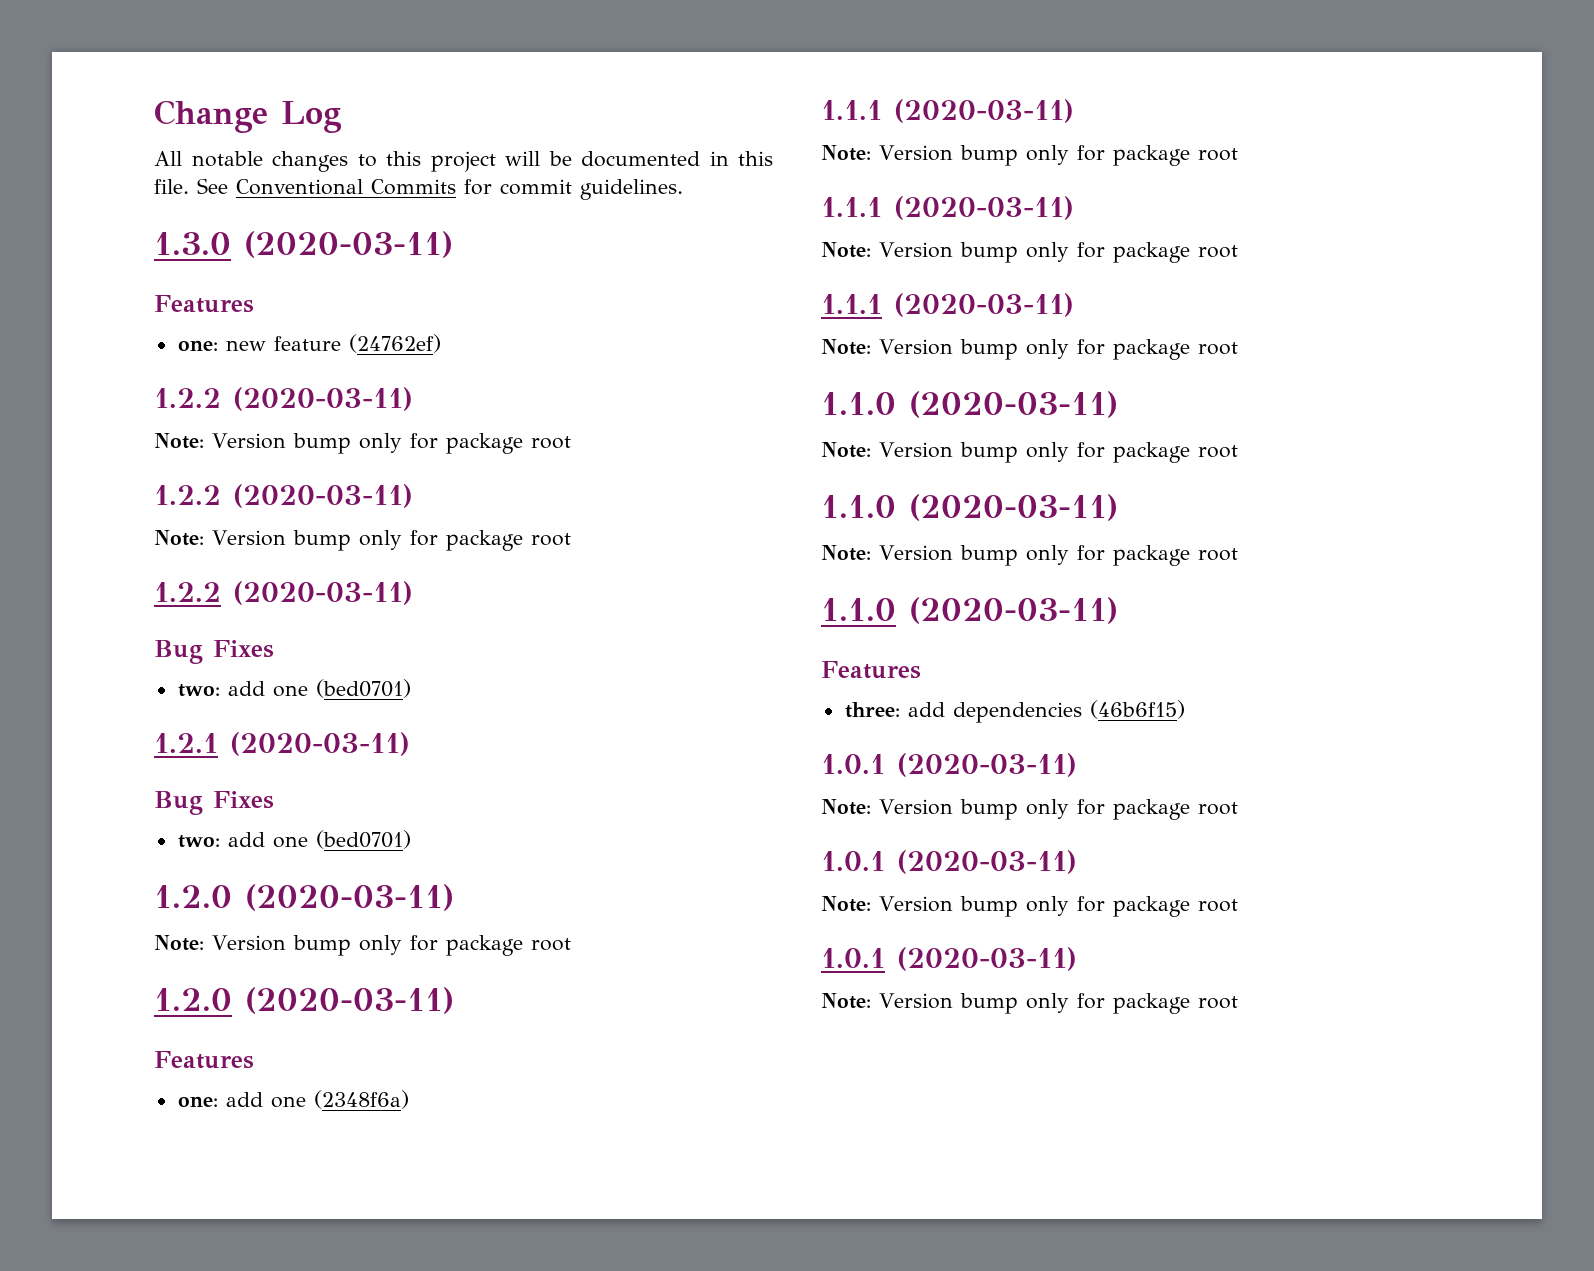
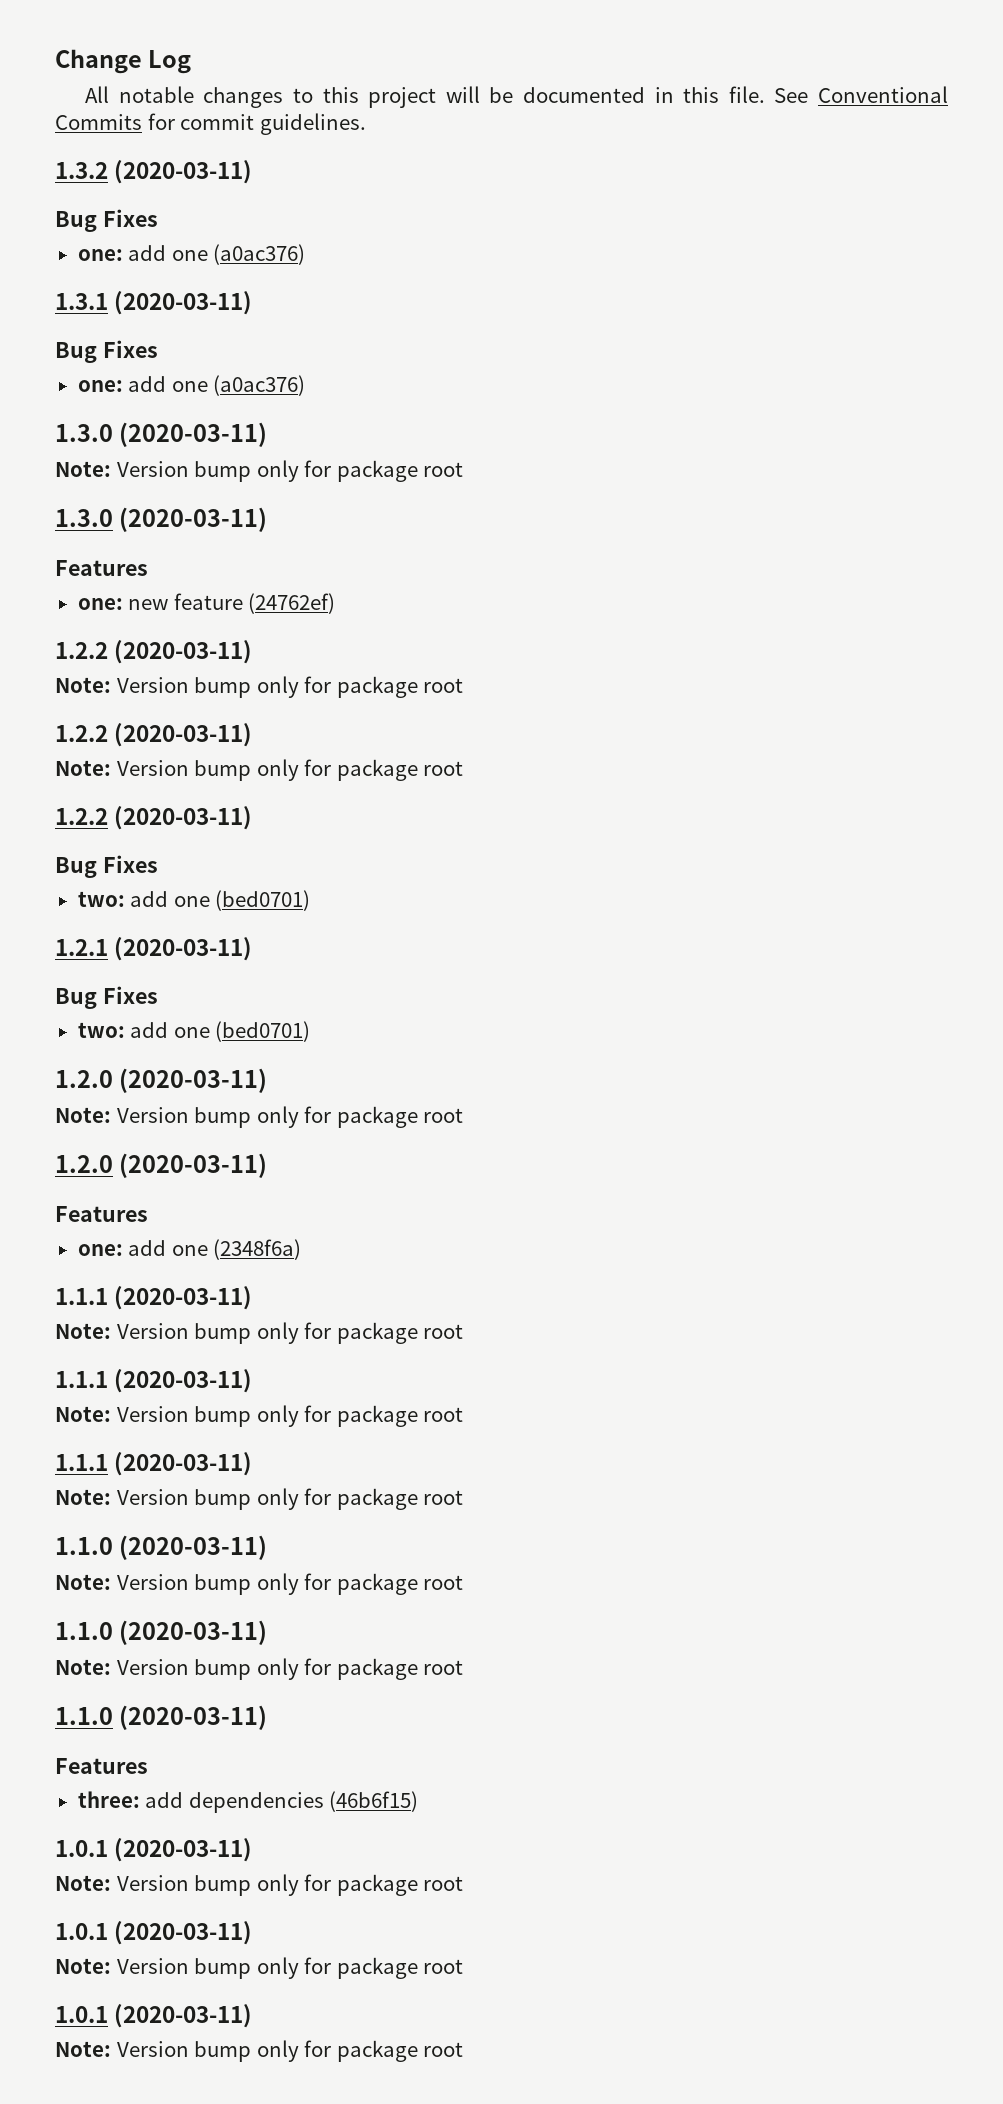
(683, 189) none -> [55,160,253,184] [55,209,158,232] [77,244,306,265] [55,291,253,315] [55,340,158,363] [77,375,306,396] [55,422,268,447] [55,460,464,482] // 1.3.2 (2020-03-11) // Bug Fixes // one: add one (a0ac376) // 1.3.1 (2020-03-11) // Bug Fixes // one: add one (a0ac376) // 1.3.0 (2020-03-11) // Note: Version bump only for package root

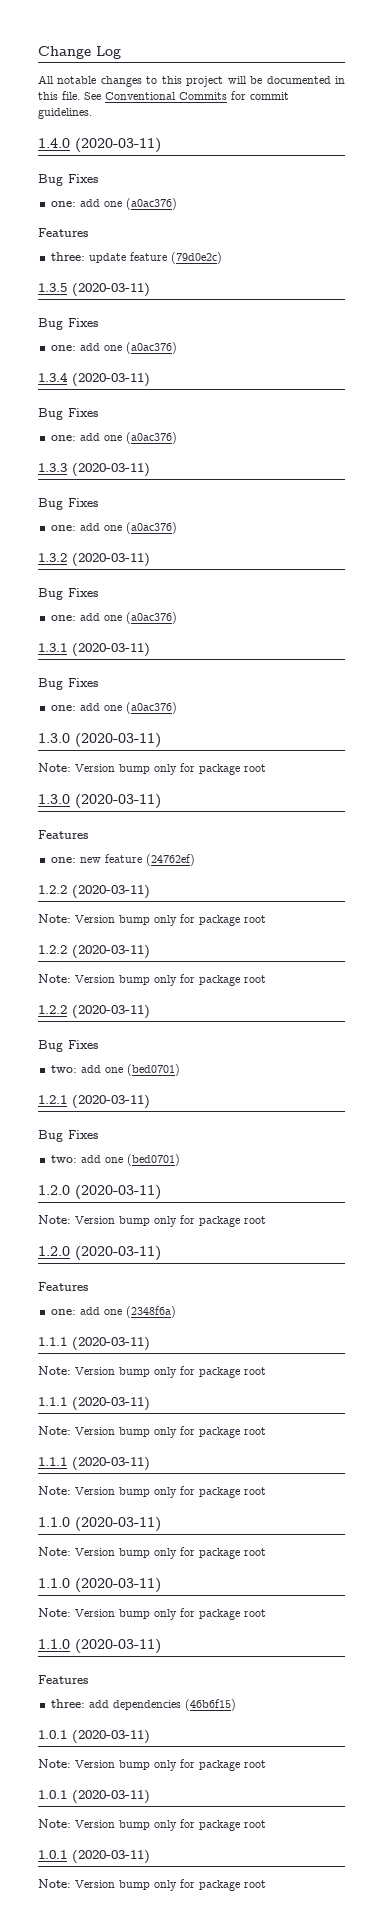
(366, 124) none -> [38,138,161,153] [38,174,98,186] [50,198,177,210] [38,228,88,237] [50,252,222,264] [38,283,150,297] [38,318,98,330] [50,342,177,354] [38,372,150,387] [38,408,98,420] [50,432,177,444] [38,463,150,477] [38,498,98,510] [50,522,177,534] // 1.4.0 (2020-03-11) // Bug Fixes // one: add one (a0ac376) // Features // three: update feature (79d0e2c) // 1.3.5 (2020-03-11) // Bug Fixes // one: add one (a0ac376) // 1.3.4 (2020-03-11) // Bug Fixes // one: add one (a0ac376) // 1.3.3 (2020-03-11) // Bug Fixes // one: add one (a0ac376)

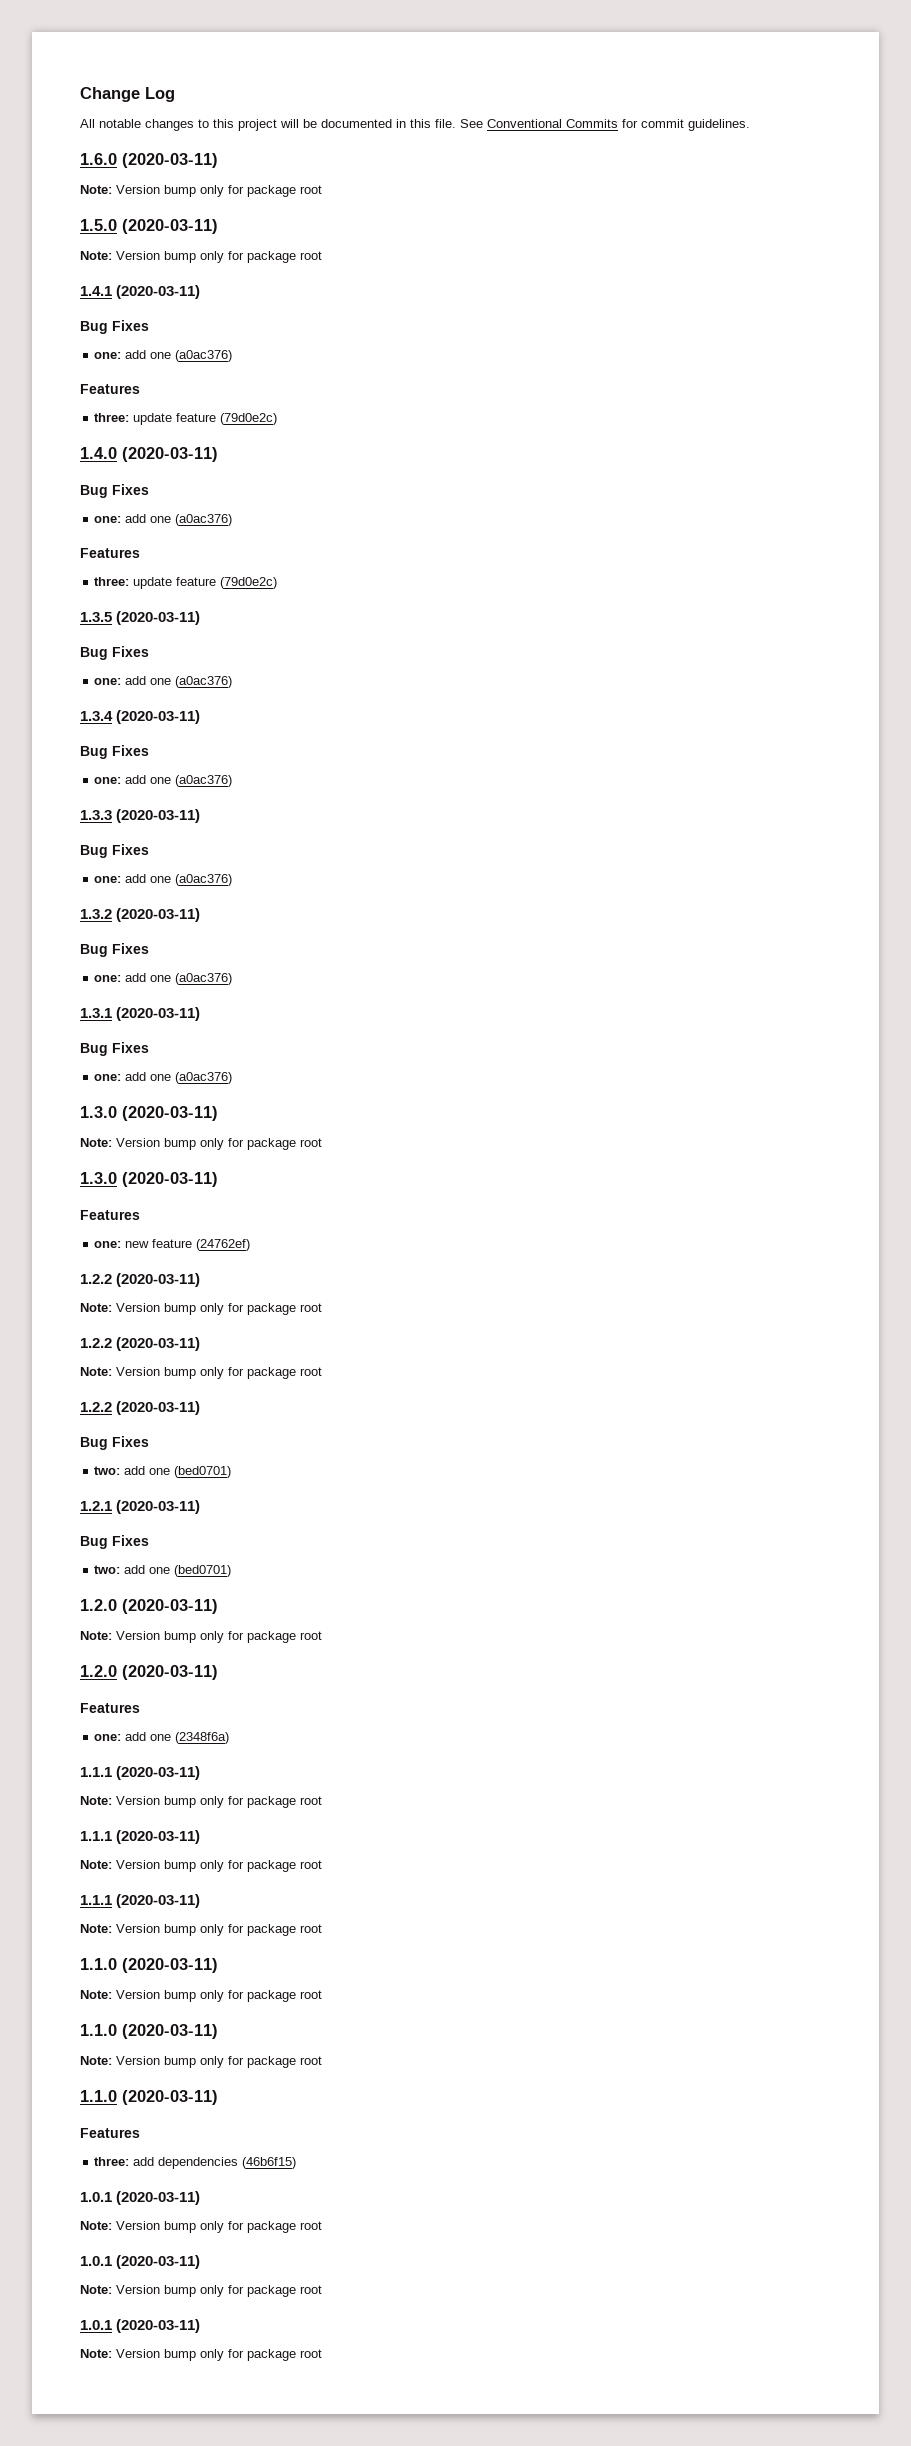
(92, 113) none -> [80,153,218,168] [80,185,322,197] [80,219,218,234] [80,251,322,263] [80,285,201,299] [80,320,149,334] [94,350,233,362] [80,384,140,394] [94,413,278,425] // 1.6.0 (2020-03-11) // Note: Version bump only for package root // 1.5.0 (2020-03-11) // Note: Version bump only for package root // 1.4.1 (2020-03-11) // Bug Fixes // one: add one (a0ac376) // Features // three: update feature (79d0e2c)

